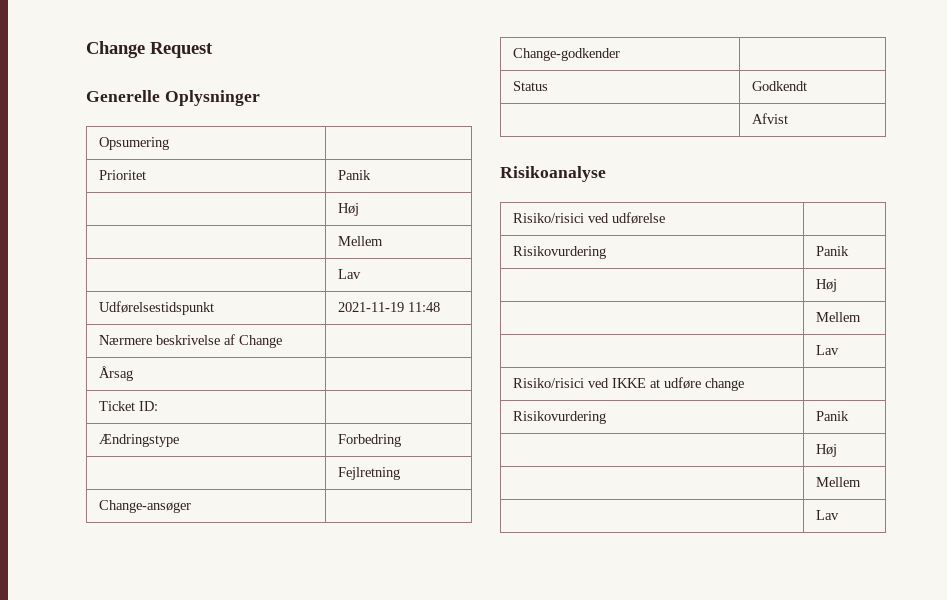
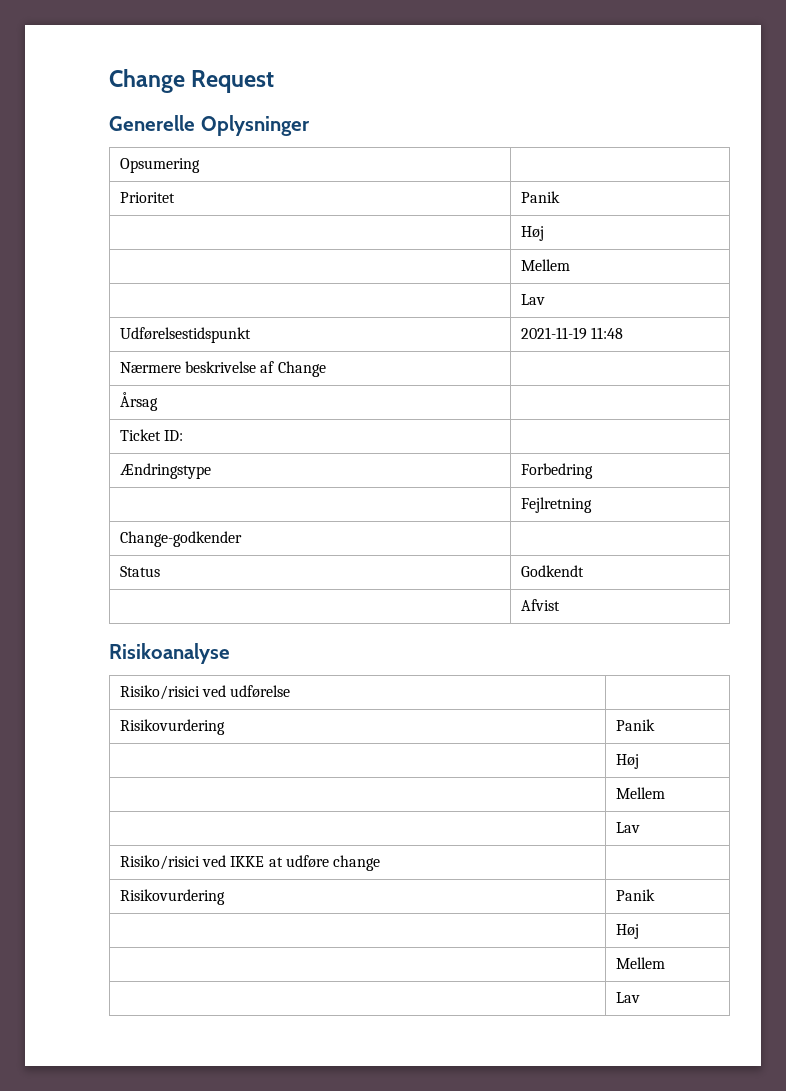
[98,500,191,513] // Change-ansøger | -> (593, 505) none

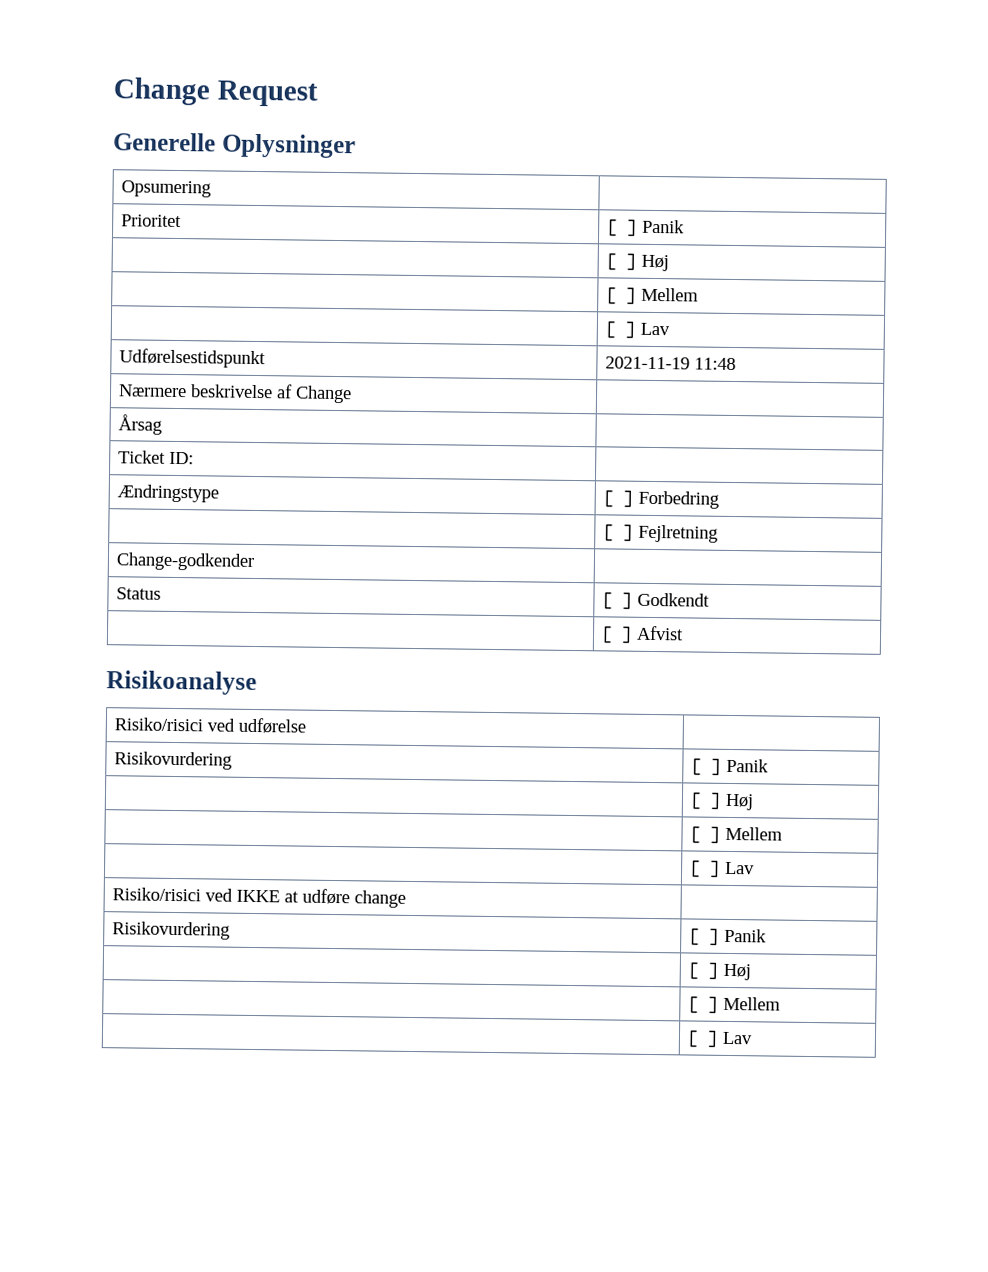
[521,191,561,203] [521,226,545,241] [521,259,571,271] Panik // | Høj // | Mellem // | -> [607,219,686,237] [606,253,670,272] [606,287,700,305] [605,321,637,339] [ ] Panik // | [ ] Høj // | [ ] Mellem // | [ ]
(212, 471) none -> [603,490,635,508] [ ]
(594, 471) none -> [603,524,635,542] [ ]
(161, 571) none -> [602,592,634,610] [ ]
(585, 571) none -> [601,626,634,644] [ ]
[616,719,656,731] [616,754,640,769] [616,787,666,799] Panik // | Høj // | Mellem // | -> [691,758,770,776] [690,792,755,811] [690,826,784,844] [689,860,722,878] [ ] Panik // | [ ] Høj // | [ ] Mellem // | [ ]
[616,889,656,901] [616,924,640,939] [616,957,666,969] Panik // | Høj // | Mellem // | -> [689,928,768,946] [688,962,752,981] [688,996,782,1014] [687,1030,720,1048] [ ] Panik // | [ ] Høj // | [ ] Mellem // | [ ]

